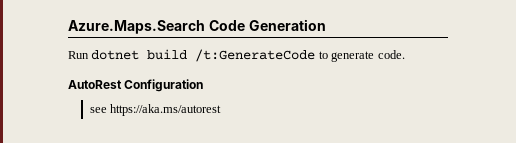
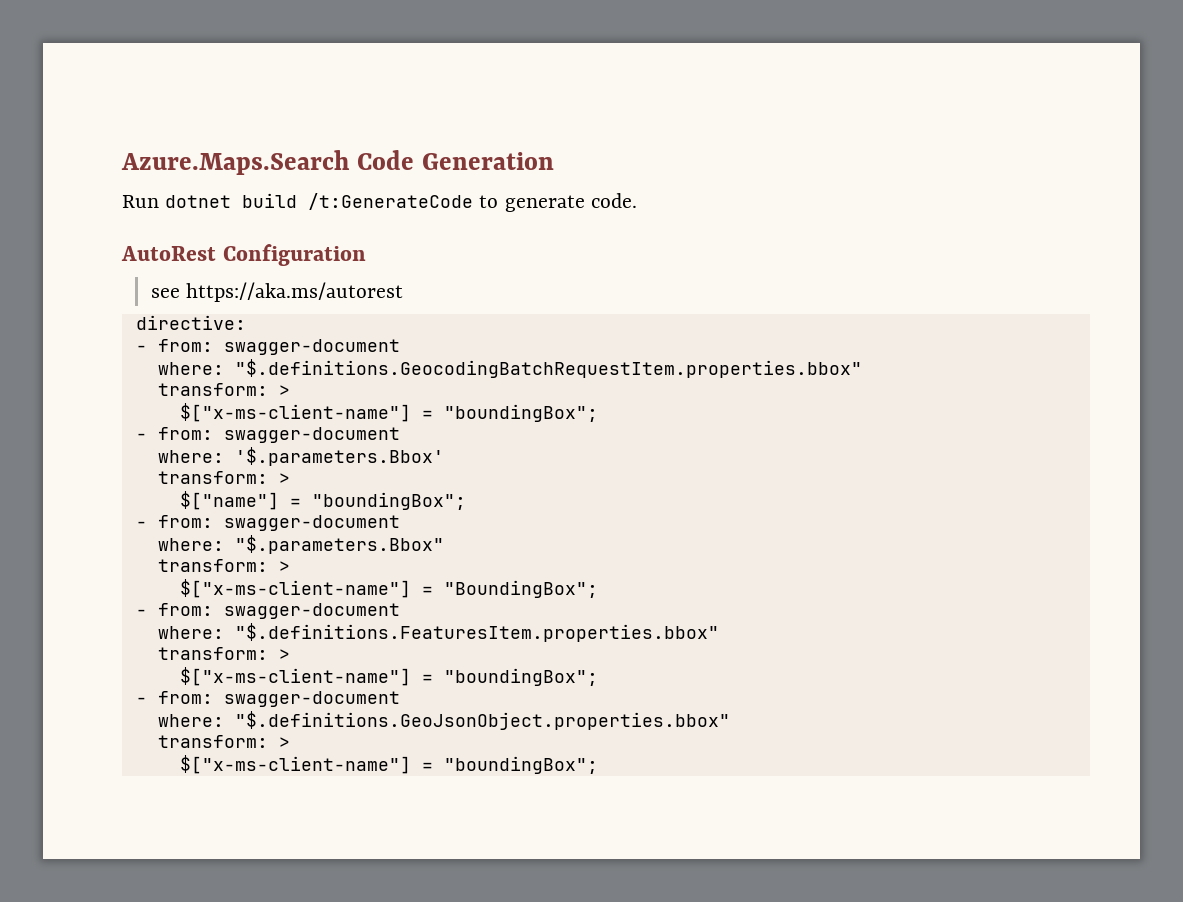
(222, 110) none -> [135,315,246,330] [135,339,400,355] [157,359,862,378] [157,383,290,396] [179,403,598,422] [135,427,400,443] [157,447,444,466] [157,471,290,484] [179,491,466,510] [135,515,400,531] [157,535,444,554] [157,559,290,572] [179,579,598,598] [135,603,400,619] [157,623,719,642] [157,647,290,660] [179,667,598,686] [135,691,400,707] [157,711,730,730] [157,735,290,748] [179,755,598,774] // directive: // - from: swagger-document // where: "$.definitions.GeocodingBatchRequestItem.properties.bbox" // transform: > // $["x-ms-client-name"] = "boundingBox"; // - from: swagger-document // where: '$.parameters.Bbox' // transform: > // $["name"] = "boundingBox"; // - from: swagger-document // where: "$.parameters.Bbox" // transform: > // $["x-ms-client-name"] = "BoundingBox"; // - from: swagger-document // where: "$.definitions.FeaturesItem.properties.bbox" // transform: > // $["x-ms-client-name"] = "boundingBox"; // - from: swagger-document // where: "$.definitions.GeoJsonObject.properties.bbox" // transform: > // $["x-ms-client-name"] = "boundingBox";

